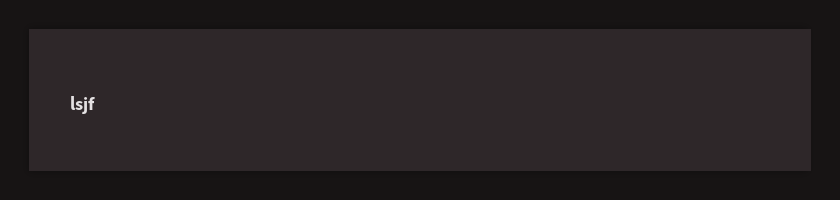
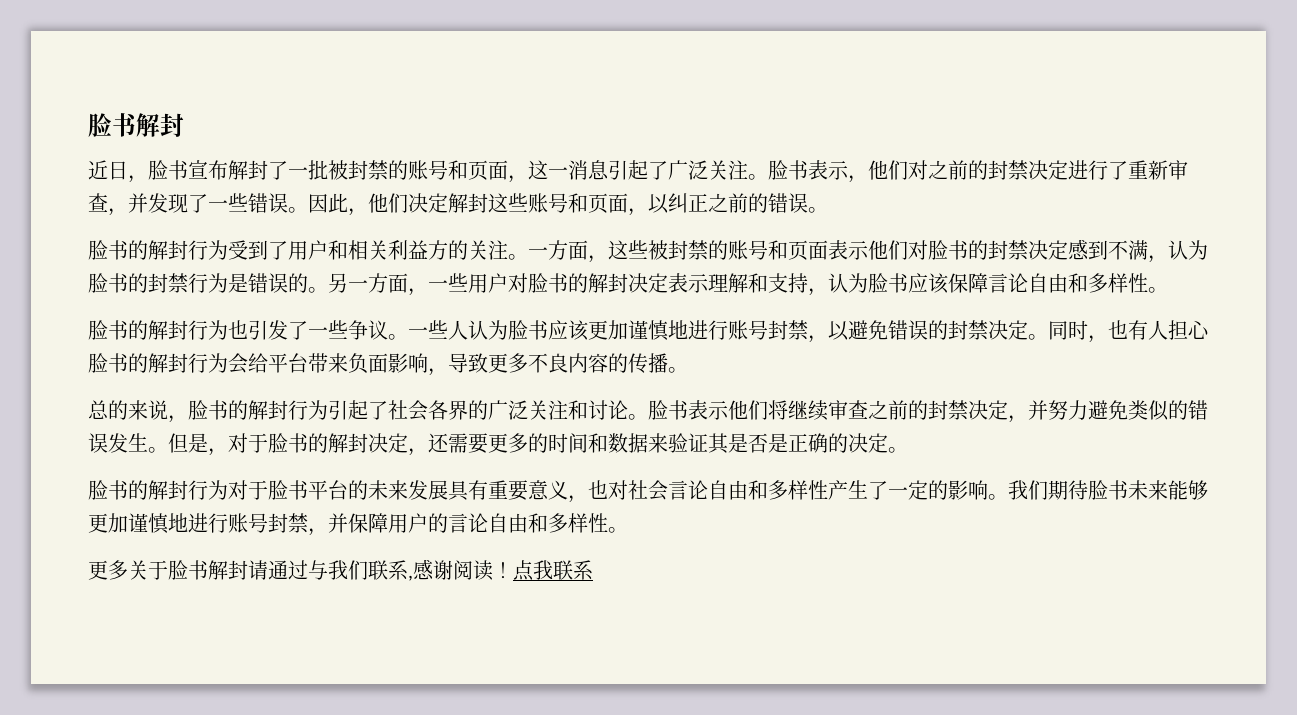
[70,96,95,114] lsjf -> [88,113,184,137] [88,160,1188,183] [88,193,828,216] [88,239,1208,263] [88,273,1168,296] [88,320,1210,343] [88,353,688,376] [88,400,1208,423] [88,433,908,456] [88,480,1208,503] [88,513,628,536] [88,559,593,581] 脸书解封 // 近日，脸书宣布解封了一批被封禁的账号和页面，这一消息引起了广泛关注。脸书表示，他们对之前的封禁决定进行了重新审查，并发现了一些错误。因此，他们决定解封这些账号和页面，以纠正之前的错误。 // 脸书的解封行为受到了用户和相关利益方的关注。一方面，这些被封禁的账号和页面表示他们对脸书的封禁决定感到不满，认为脸书的封禁行为是错误的。另一方面，一些用户对脸书的解封决定表示理解和支持，认为脸书应该保障言论自由和多样性。 // 脸书的解封行为也引发了一些争议。一些人认为脸书应该更加谨慎地进行账号封禁，以避免错误的封禁决定。同时，也有人担心脸书的解封行为会给平台带来负面影响，导致更多不良内容的传播。 // 总的来说，脸书的解封行为引起了社会各界的广泛关注和讨论。脸书表示他们将继续审查之前的封禁决定，并努力避免类似的错误发生。但是，对于脸书的解封决定，还需要更多的时间和数据来验证其是否是正确的决定。 // 脸书的解封行为对于脸书平台的未来发展具有重要意义，也对社会言论自由和多样性产生了一定的影响。我们期待脸书未来能够更加谨慎地进行账号封禁，并保障用户的言论自由和多样性。 // 更多关于脸书解封请通过与我们联系,感谢阅读！点我联系

